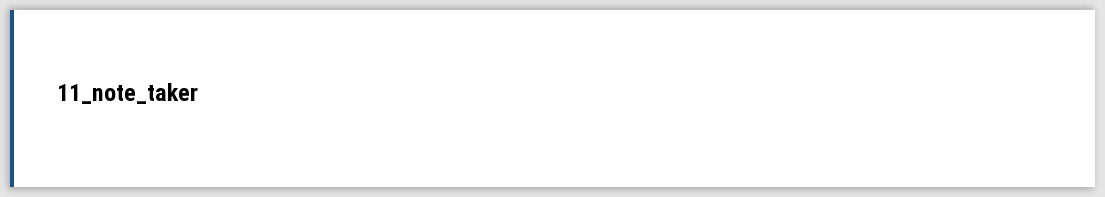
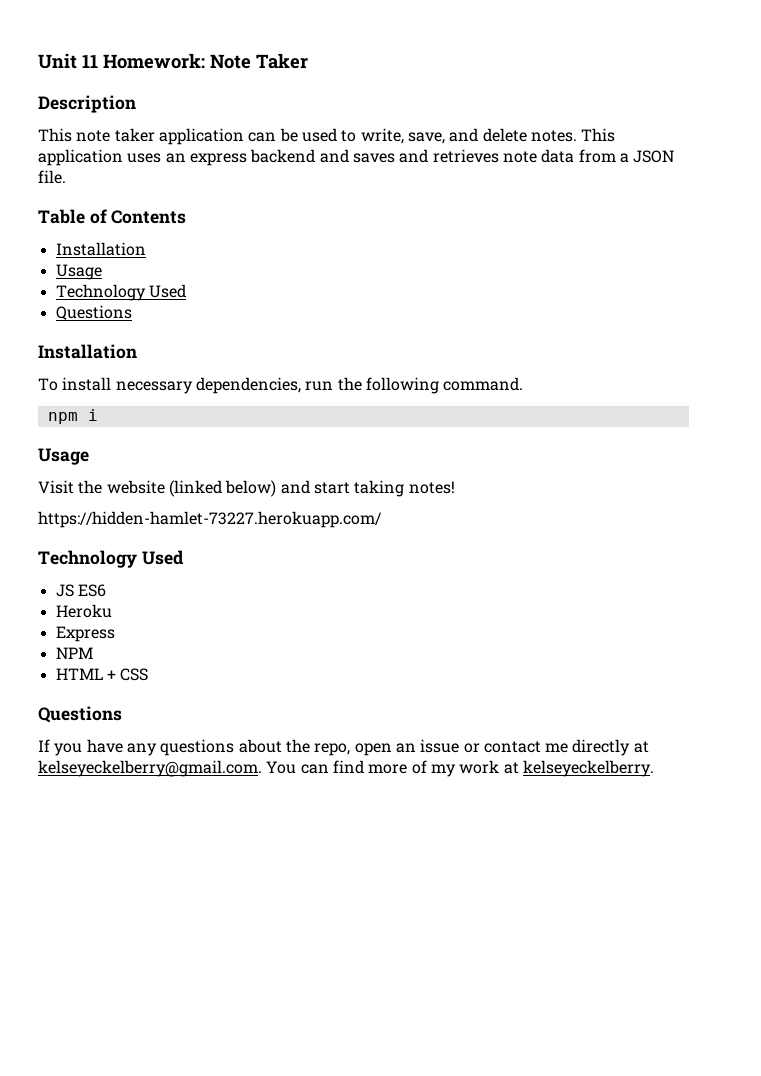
[57,83,198,104] 11_note_taker -> [38,53,308,69] [38,95,136,113] [38,128,616,145] [38,149,675,166] [38,170,66,184] [38,209,187,224] [55,242,146,256] [55,264,102,280] [55,284,186,301] [55,305,132,320] [38,344,137,359] [38,377,524,394] [47,409,98,424] [38,448,89,465] [38,480,455,497] [38,511,382,528] [38,550,184,568] [55,584,106,597] [55,604,112,618] [55,626,115,642] [55,647,93,659] [55,668,149,681] [38,706,122,723] [38,739,649,756] [38,760,654,777] Unit 11 Homework: Note Taker // Description // This note taker application can be used to write, save, and delete notes. This application uses an express backend and saves and retrieves note data from a JSON file. // Table of Contents // Installation // Usage // Technology Used // Questions // Installation // To install necessary dependencies, run the following command. // npm i // Usage // Visit the website (linked below) and start taking notes! // https://hidden-hamlet-73227.herokuapp.com/ // Technology Used // JS ES6 // Heroku // Express // NPM // HTML + CSS // Questions // If you have any questions about the repo, open an issue or contact me directly at kelseyeckelberry@gmail.com. You can find more of my work at kelseyeckelberry.

